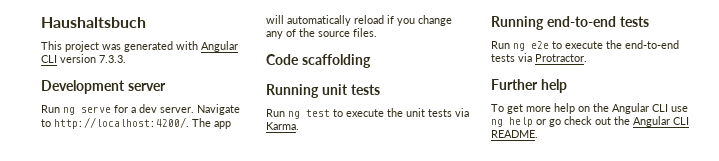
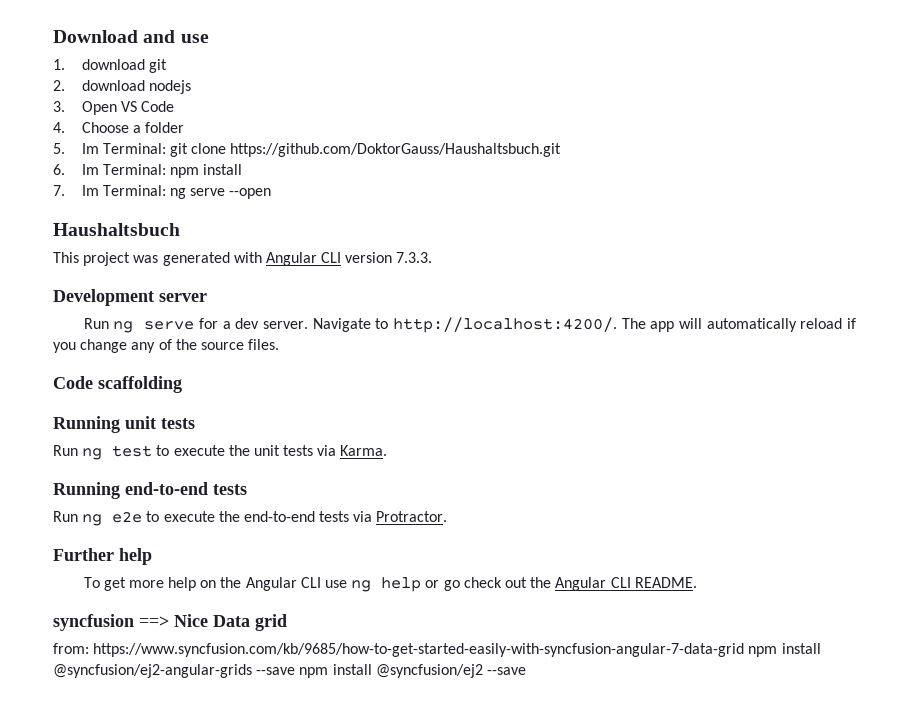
(41, 22) none -> [53,30,209,43] [53,59,167,73] [53,80,191,94] [53,101,174,115] [53,122,184,133] [53,143,562,157] [53,164,243,178] [53,185,272,199] Download and use // 1. download git // 2. download nodejs // 3. Open VS Code // 4. Choose a folder // 5. Im Terminal: git clone https://github.com/DoktorGauss/Haushaltsbuch.git // 6. Im Terminal: npm install // 7. Im Terminal: ng serve --open //
(538, 134) none -> [53,614,287,631] [53,643,821,657] [53,664,526,678] // syncfusion ==> Nice Data grid // from: https://www.syncfusion.com/kb/9685/how-to-get-started-easily-with-syncfusion-angular-7-data-grid npm install @syncfusion/ej2-angular-grids --save npm install @syncfusion/ej2 --save

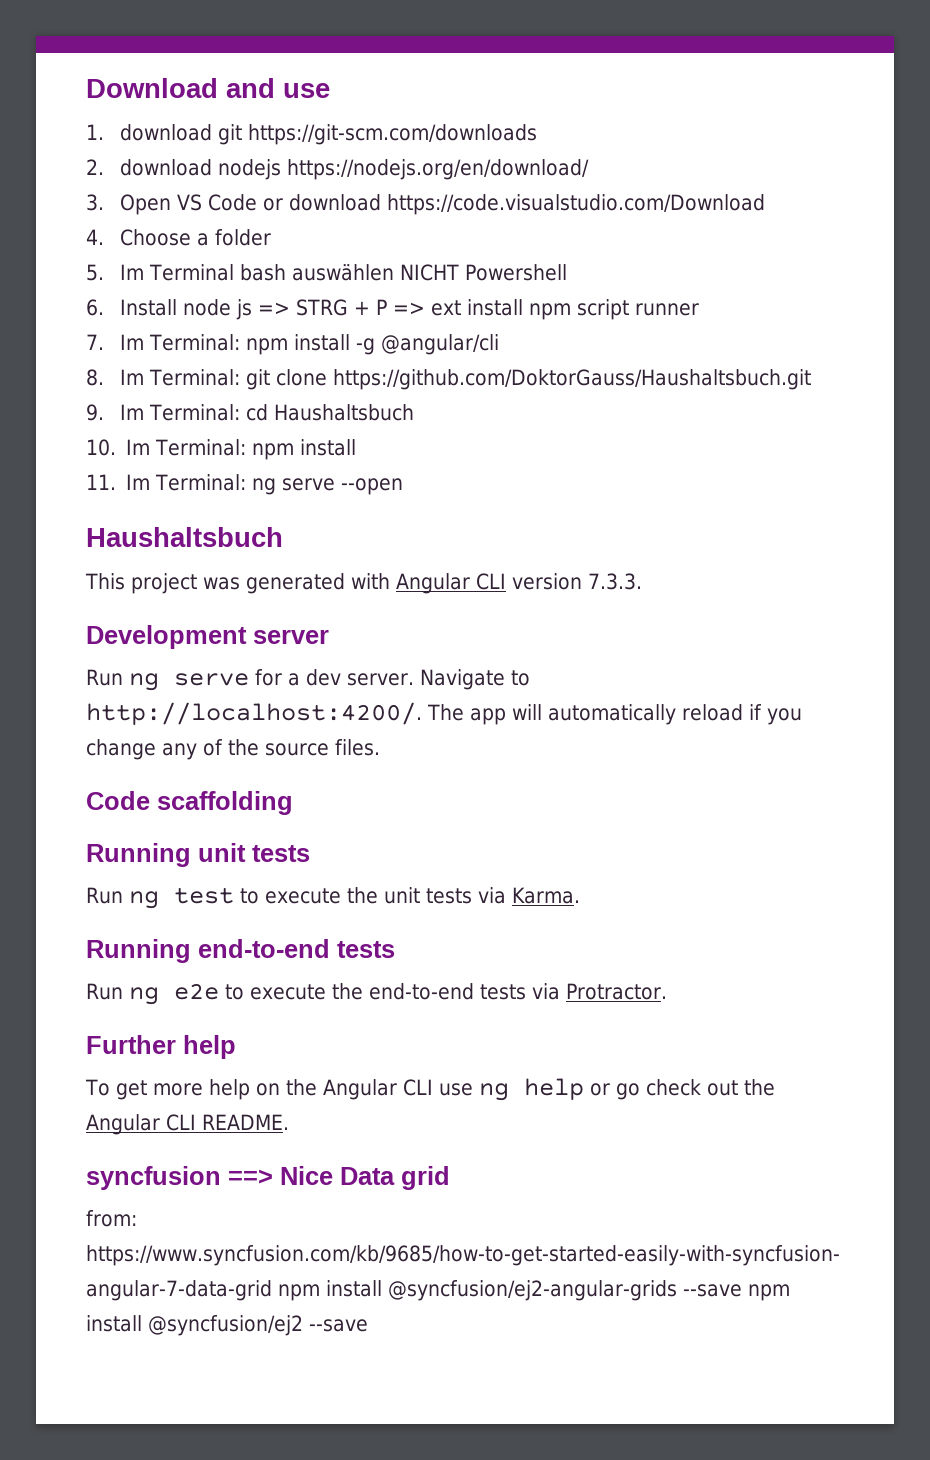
(167, 66) none -> [248,124,538,145] https://git-scm.com/downloads
(191, 87) none -> [287,159,590,180] https://nodejs.org/en/download/
(174, 106) none -> [263,194,766,215] or download https://code.visualstudio.com/Download
[102,143,562,157] [53,164,65,175] Terminal: git clone https://github.com/DoktorGauss/Haushaltsbuch.git // 6. -> [149,264,568,281] [86,299,700,320] [86,334,500,355] [86,369,812,390] [86,404,415,421] [86,439,116,456] Terminal bash auswählen NICHT Powershell // 6. Install node js => STRG + P => ext install npm script runner // 7. Im Terminal: npm install -g @angular/cli // 8. Im Terminal: git clone https://github.com/DoktorGauss/Haushaltsbuch.git // 9. Im Terminal: cd Haushaltsbuch // 10.
[53,185,65,196] 7. -> [86,474,116,490] 11.

